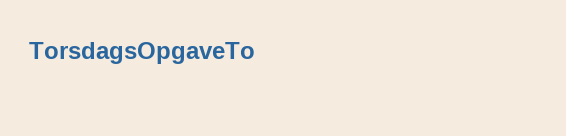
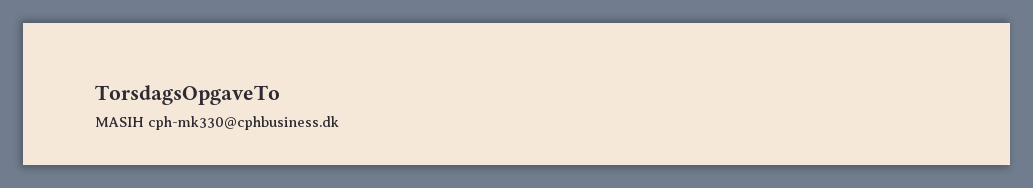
(255, 53) none -> [95,116,339,130] // MASIH cph-mk330@cphbusiness.dk

